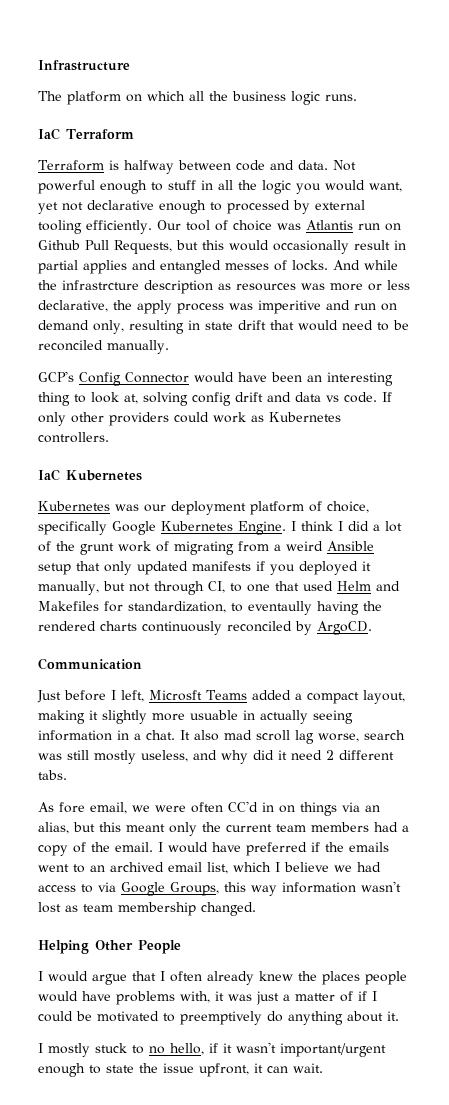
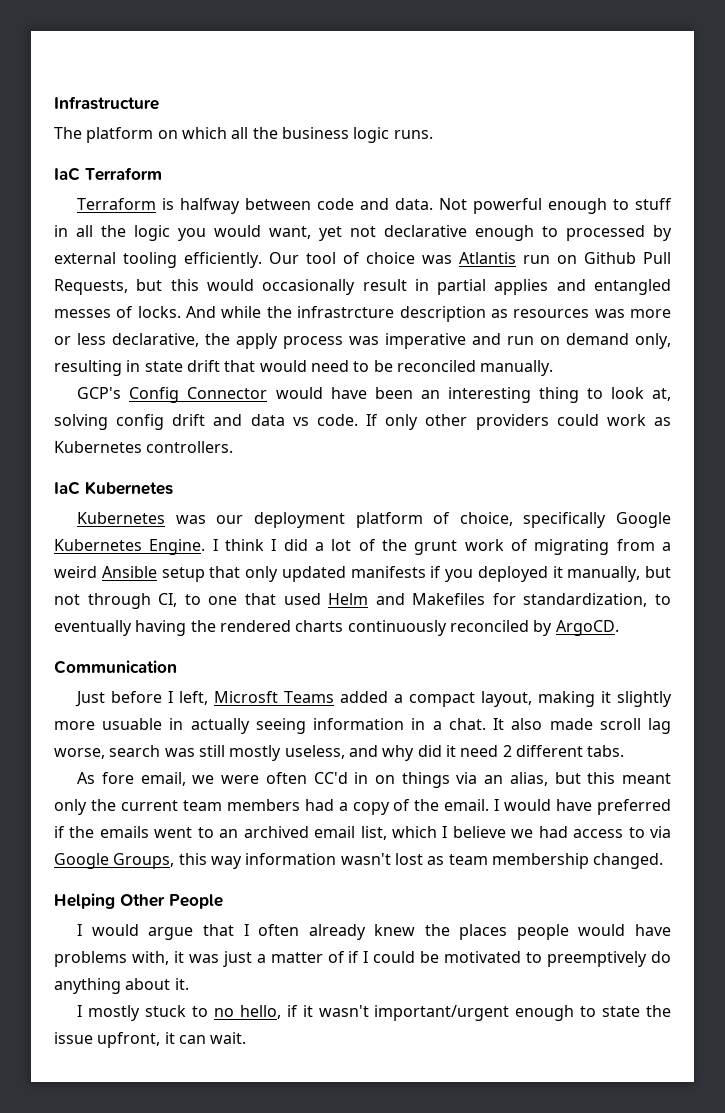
[258,300,321,314] imperitive -> [385,333,466,349] imperative
[248,601,312,615] eventaully -> [54,620,132,636] eventually
[224,730,252,740] mad -> [549,718,593,730] made

